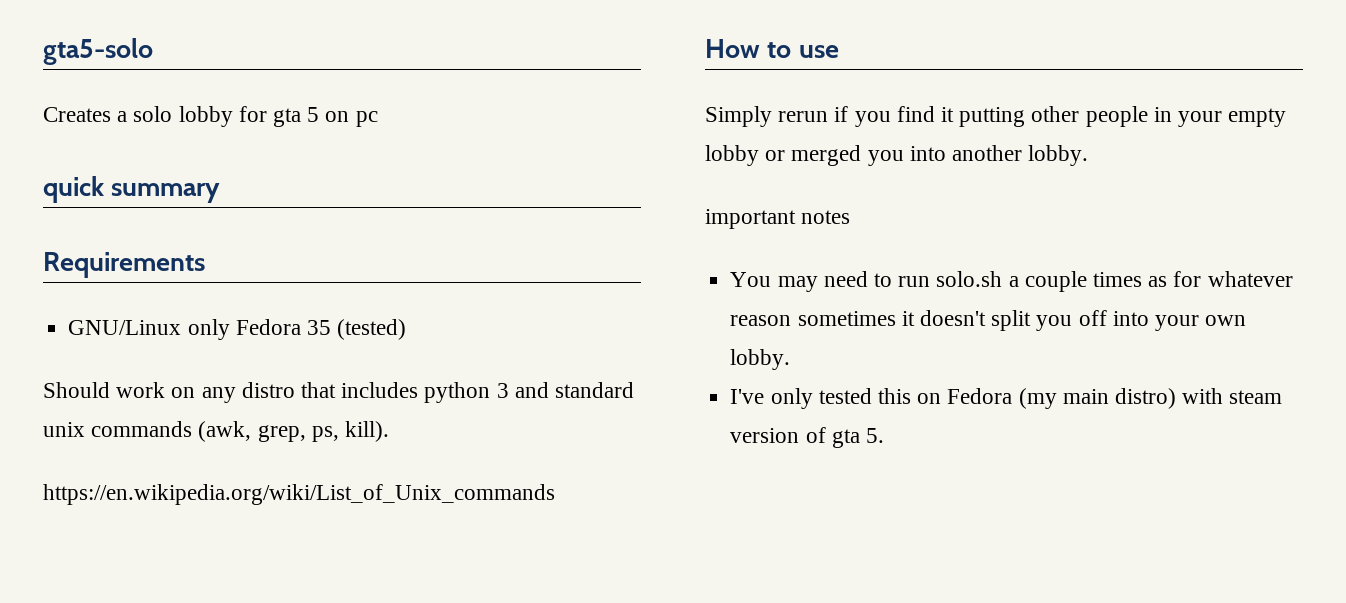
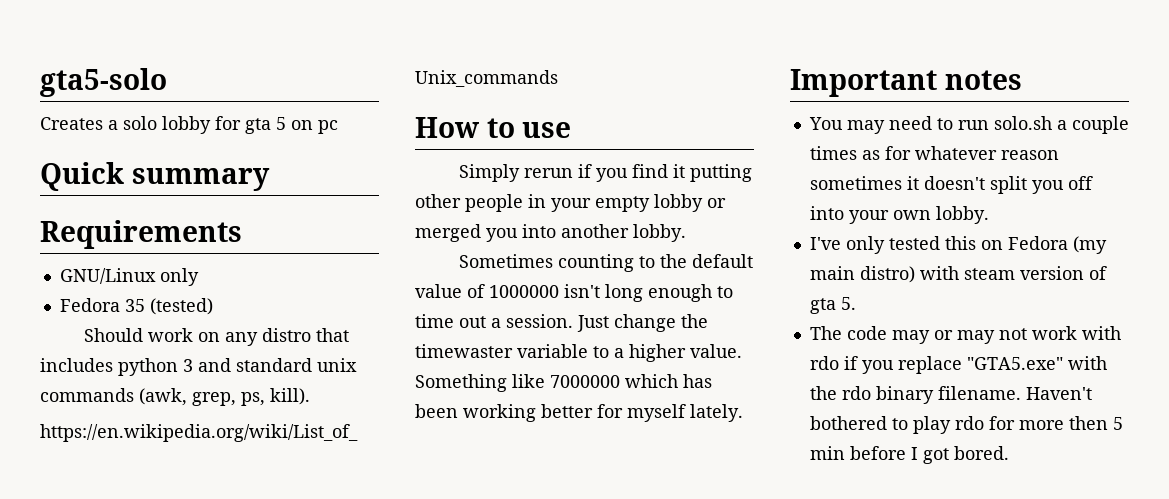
[43,176,104,203] quick -> [40,162,124,191] Quick
(230, 329) none -> (199, 277) //
[705,209,796,229] important -> [459,254,754,272] [415,284,733,302] [415,314,708,332] [415,344,742,362] [415,374,712,392] [415,404,743,422] [790,69,937,97] Sometimes counting to the default value of 1000000 isn't long enough to time out a session. Just change the timewaster variable to a higher value. Something like 7000000 which has been working better for myself lately. // Important
(884, 435) none -> [809,326,1121,344] [809,356,1107,374] [809,386,1092,404] [809,416,1123,434] [809,446,1009,464] // The code may or may not work with rdo if you replace "GTA5.exe" with the rdo binary filename. Haven't bothered to play rdo for more then 5 min before I got bored.

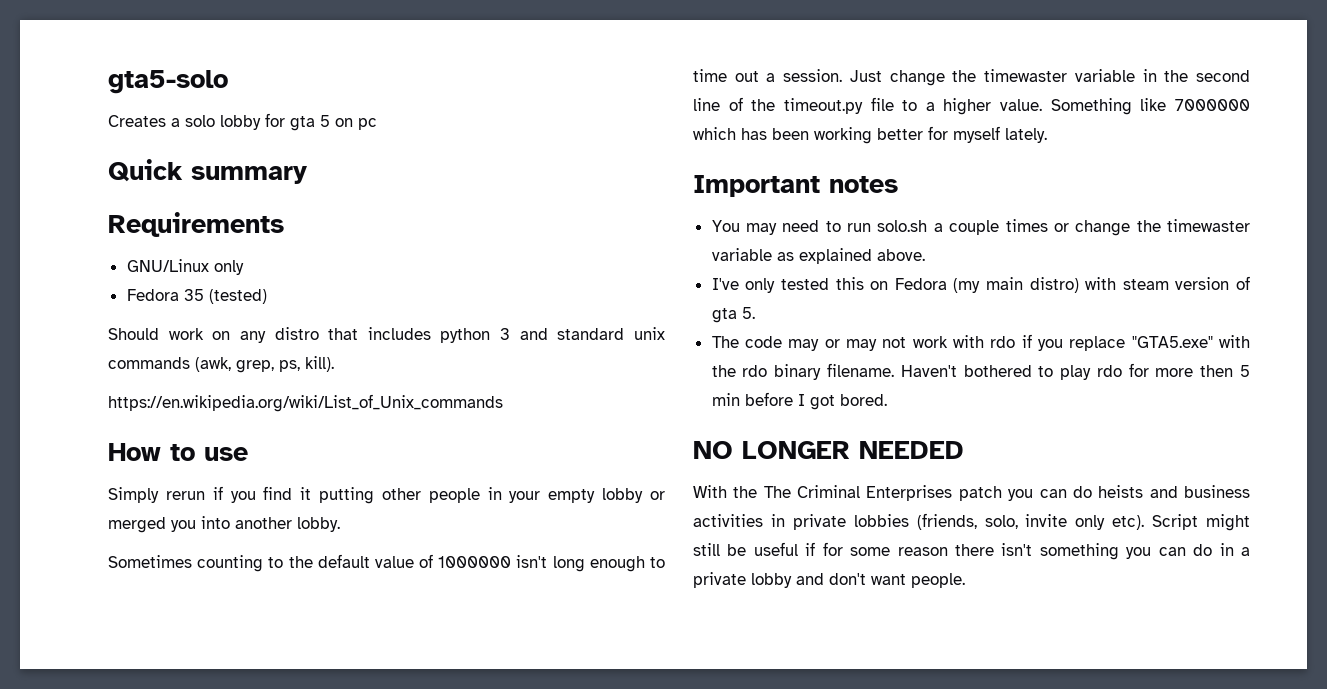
(588, 351) none -> [1142,69,1250,82] [693,97,894,114] in the second line of the timeout.py file
[861,146,1059,160] [809,176,1093,194] [809,206,989,224] as for whatever reason sometimes it doesn't split you off into your own lobby. -> [1053,219,1250,236] [711,248,925,264] or change the timewaster variable as explained above.
(1009, 453) none -> [693,441,964,459] [693,485,1250,501] [693,513,1250,531] [693,542,1250,560] [693,572,965,588] // NO LONGER NEEDED // With the The Criminal Enterprises patch you can do heists and business activities in private lobbies (friends, solo, invite only etc). Script might still be useful if for some reason there isn't something you can do in a private lobby and don't want people.

